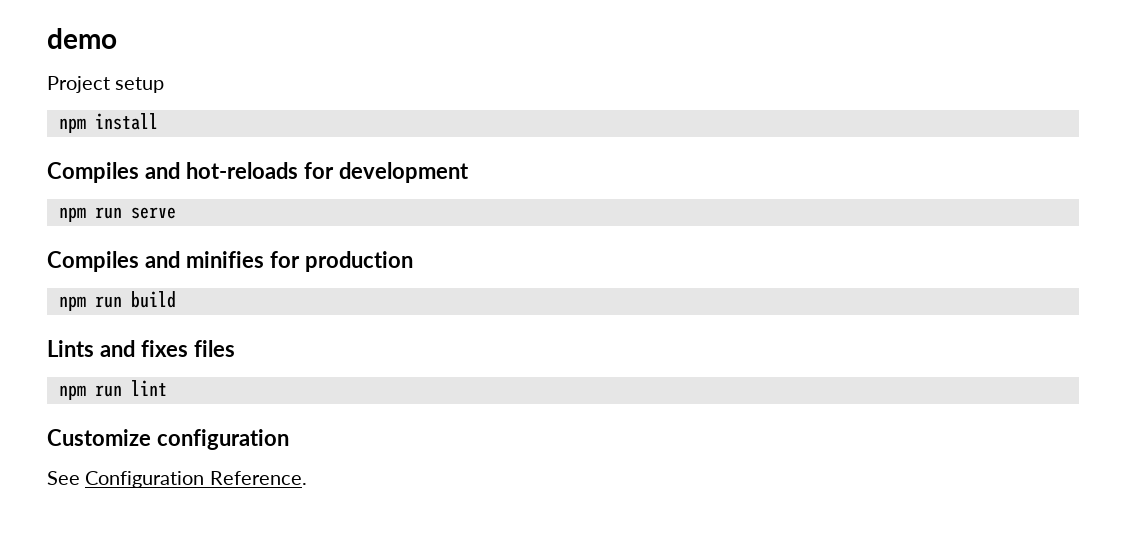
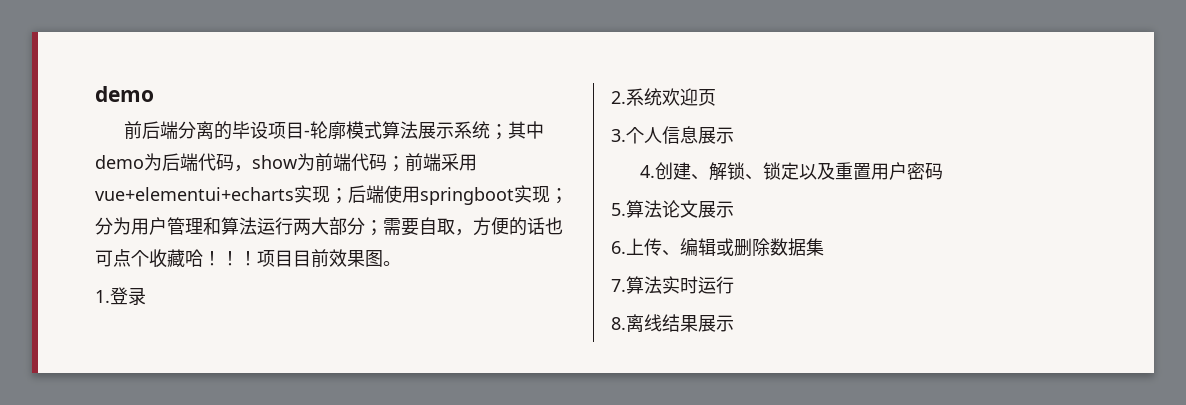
[47,76,165,93] [58,113,158,133] [47,162,469,183] [58,207,176,222] [47,251,413,272] [58,291,176,311] [47,340,235,357] [58,380,167,400] [47,429,289,450] [47,471,307,488] Project setup // npm install // Compiles and hot-reloads for development // npm run serve // Compiles and minifies for production // npm run build // Lints and fixes files // npm run lint // Customize configuration // See Configuration Reference. -> [123,121,544,140] [95,153,477,172] [95,185,568,205] [95,217,563,236] [95,249,401,268] [95,287,146,305] [611,88,716,106] [611,126,734,144] [639,162,943,181] [611,200,734,218] [611,238,824,257] [611,276,734,294] [611,314,734,332] 前后端分离的毕设项目-轮廓模式算法展示系统；其中demo为后端代码，show为前端代码；前端采用vue+elementui+echarts实现；后端使用springboot实现；分为用户管理和算法运行两大部分；需要自取，方便的话也可点个收藏哈！！！项目目前效果图。 // 1.登录 // 2.系统欢迎页 // 3.个人信息展示 // 4.创建、解锁、锁定以及重置用户密码 // 5.算法论文展示 // 6.上传、编辑或删除数据集 // 7.算法实时运行 // 8.离线结果展示

